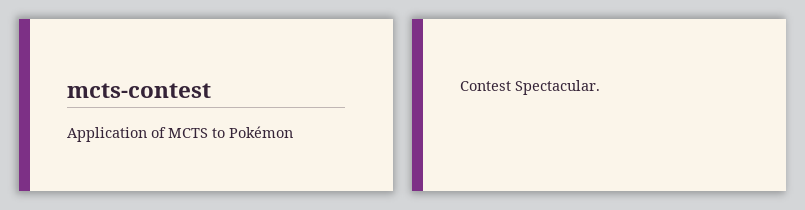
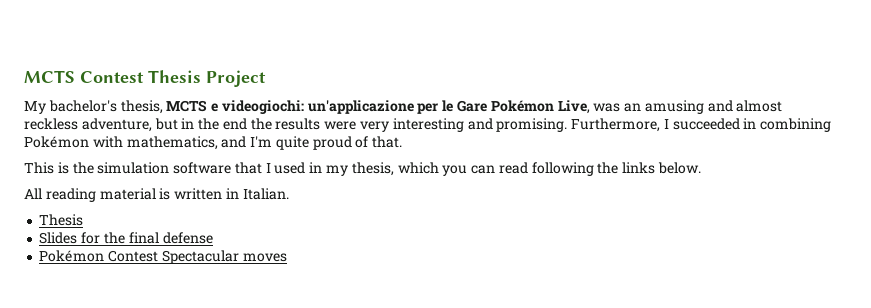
[67,83,211,98] [67,126,293,142] [460,80,600,95] mcts-contest // Application of MCTS to Pokémon Contest Spectacular. -> [24,70,266,87] [24,100,783,114] [24,118,832,132] [24,136,403,150] [24,162,702,176] [24,188,289,202] [39,214,84,226] [39,232,213,244] [39,250,287,264] MCTS Contest Thesis Project // My bachelor's thesis, MCTS e videogiochi: un'applicazione per le Gare Pokémon Live, was an amusing and almost reckless adventure, but in the end the results were very interesting and promising. Furthermore, I succeeded in combining Pokémon with mathematics, and I'm quite proud of that. // This is the simulation software that I used in my thesis, which you can read following the links below. // All reading material is written in Italian. // Thesis // Slides for the final defense // Pokémon Contest Spectacular moves

